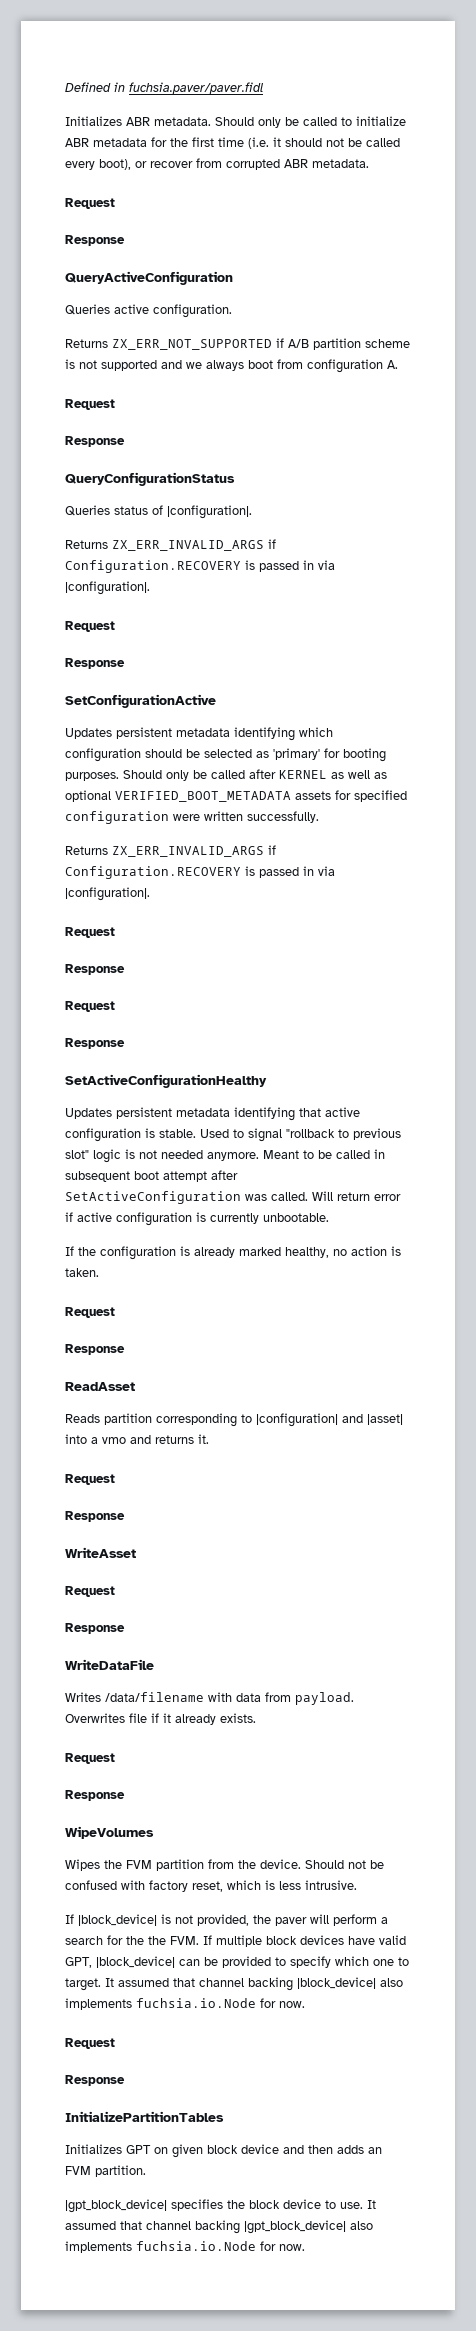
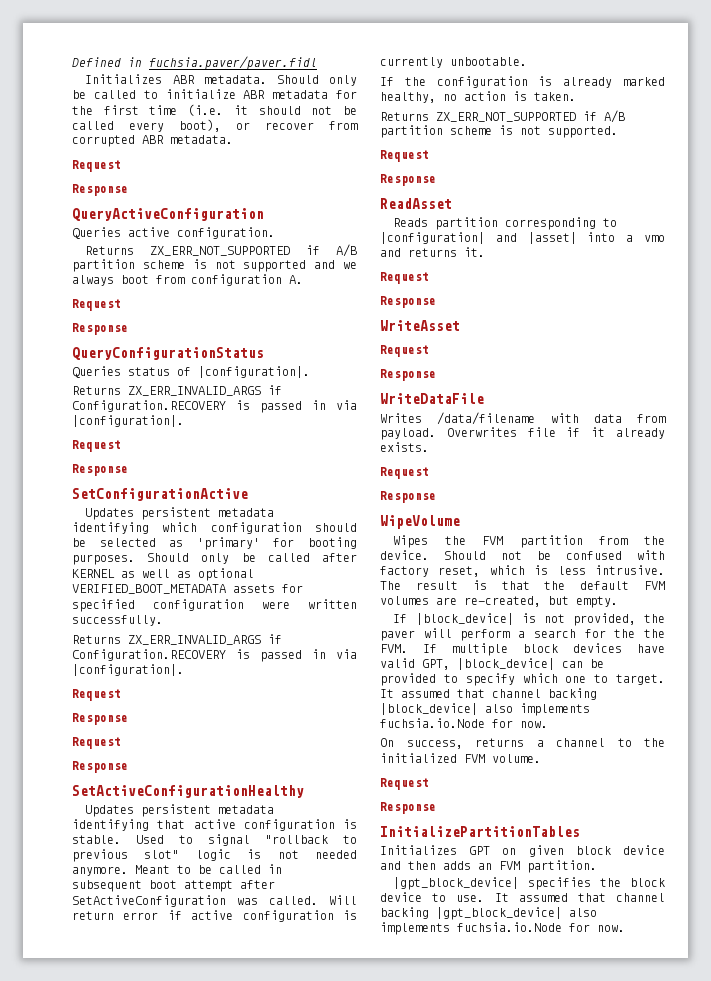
(99, 1272) none -> [380,110,625,123] [380,125,618,138] // Returns ZX_ERR_NOT_SUPPORTED if A/B partition scheme is not supported.
[65,1826,154,1839] WipeVolumes -> [380,515,460,529] WipeVolume
(357, 1885) none -> [380,580,665,590] [380,596,618,608] The result is that the default FVM volumes are re-created, but empty.
(305, 2004) none -> [380,738,665,749] [380,753,541,763] // On success, returns a channel to the initialized FVM volume.

